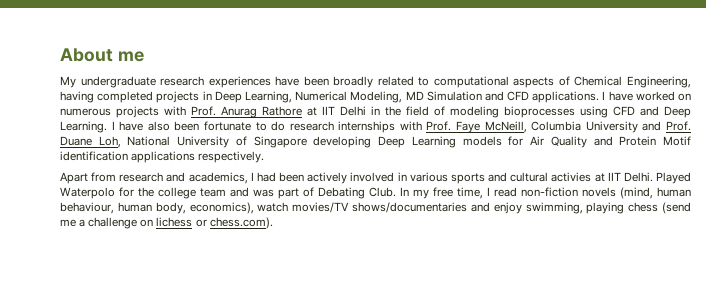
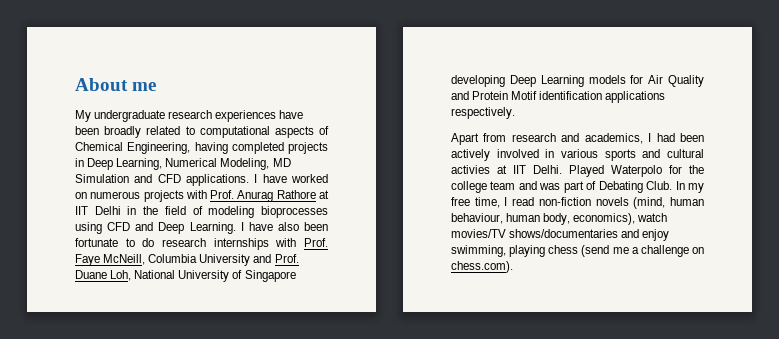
[156,217,207,227] lichess or -> (704, 250) none

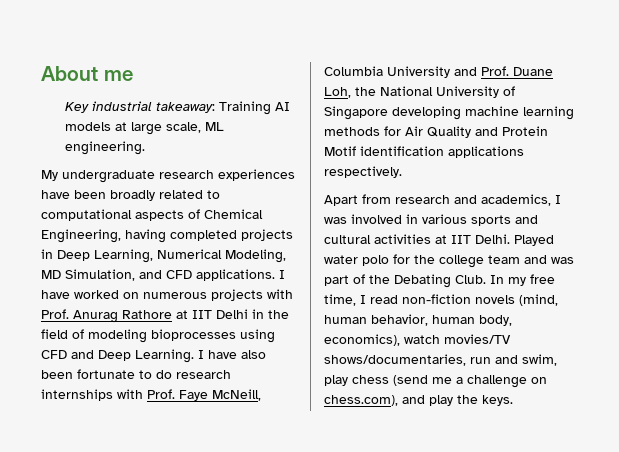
(157, 86) none -> [64,101,290,115] [64,122,224,135] [64,141,145,155] // Key industrial takeaway: Training AI models at large scale, ML engineering.
[75,174,129,183] Simulation -> [65,269,135,281] Simulation,
(132, 275) none -> [355,87,376,96] the
[509,75,626,87] Deep Learning models -> [465,106,574,120] [324,127,380,136] machine learning methods
[656,133,704,142] [451,149,490,161] had been actively -> [324,217,347,224] was
[451,165,490,174] activies -> [374,234,431,244] activities
[611,165,662,177] Waterpolo -> [324,255,389,266] water polo
(597, 185) none -> [369,275,390,284] the
[451,213,503,224] behaviour, -> [371,314,428,326] behavior,
[509,229,670,241] [451,245,546,257] shows/documentaries and enjoy swimming, playing -> [324,354,557,366] [324,375,348,386] shows/documentaries, run and swim, play
[451,261,513,273] chess.com). -> [324,395,513,406] chess.com), and play the keys.

